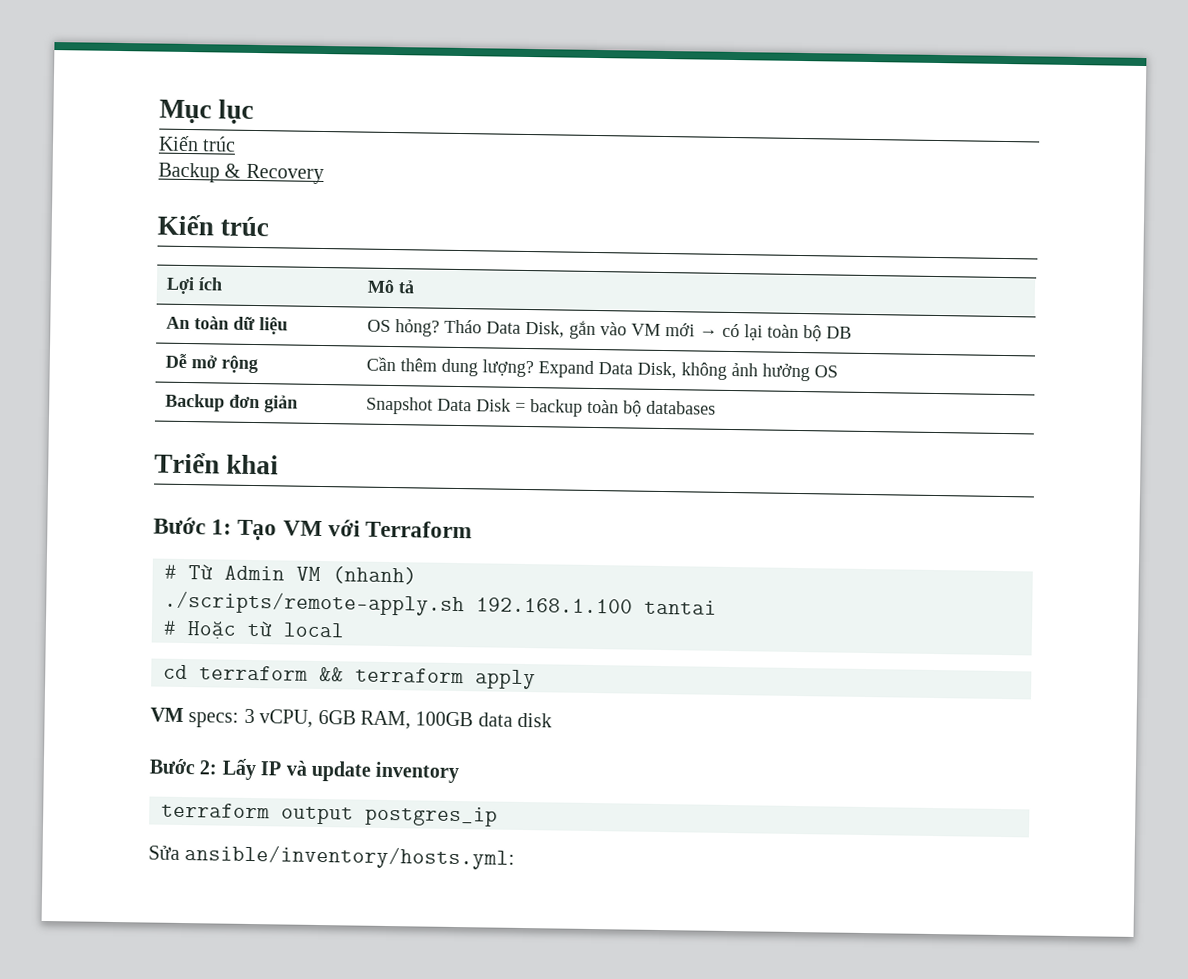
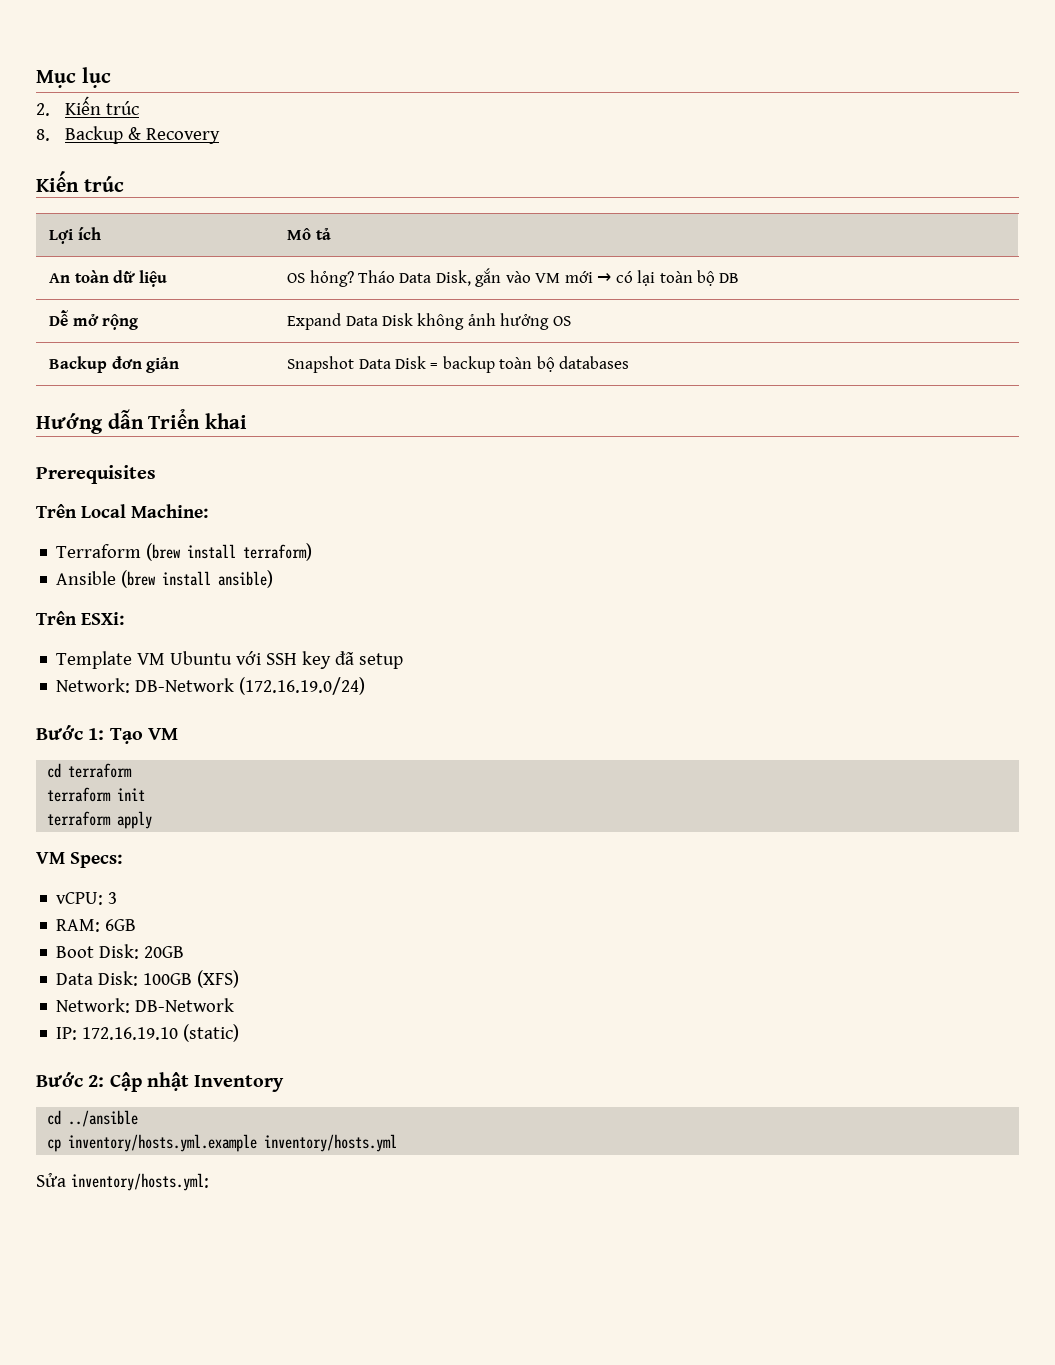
[158,135,237,152] Kiến trúc // -> [36,96,140,116] [36,129,50,141] 2. Kiến trúc // 8.
[365,356,534,378] Cần thêm dung lượng? -> (138, 322) none
[636,361,677,379] Disk, -> [381,313,413,326] Disk
(716, 407) none -> [36,409,144,434] Hướng dẫn
[153,516,473,541] [164,564,417,585] [164,590,717,617] [163,620,345,639] Bước 1: Tạo VM với Terraform // # Từ Admin VM (nhanh) // ./scripts/remote-apply.sh 192.168.1.100 tantai // # Hoặc từ local -> [36,465,156,484] [36,504,208,518] [56,543,313,561] [56,570,274,588] [36,611,124,625] [56,651,404,669] [56,677,366,695] [36,725,178,744] Prerequisites // Trên Local Machine: // Terraform (brew install terraform) // Ansible (brew install ansible) // Trên ESXi: // Template VM Ubuntu với SSH key đã setup // Network: DB-Network (172.16.19.0/24) // Bước 1: Tạo VM
[319,666,344,682] && -> [47,787,146,802] // terraform init //
[188,712,240,728] specs: -> [69,852,122,868] [56,892,104,905] Specs: // vCPU:
[259,709,314,728] vCPU, -> [56,919,101,932] // RAM:
[360,710,553,730] [149,758,460,784] [161,802,498,827] RAM, 100GB data disk // Bước 2: Lấy IP và update inventory // terraform output postgres_ip -> [56,944,185,959] [56,970,240,988] [56,998,235,1013] [56,1024,240,1042] [36,1072,285,1092] [47,1110,139,1127] [47,1134,398,1152] // Boot Disk: 20GB // Data Disk: 100GB (XFS) // Network: DB-Network // IP: 172.16.19.10 (static) // Bước 2: Cập nhật Inventory // cd ../ansible // cp inventory/hosts.yml.example inventory/hosts.yml
[184,844,516,870] ansible/inventory/hosts.yml: -> [70,1173,209,1191] inventory/hosts.yml:

